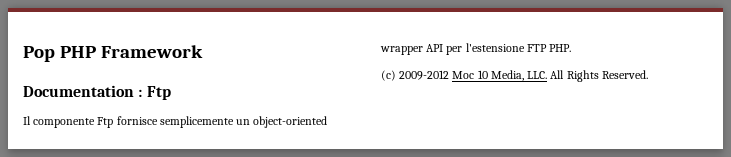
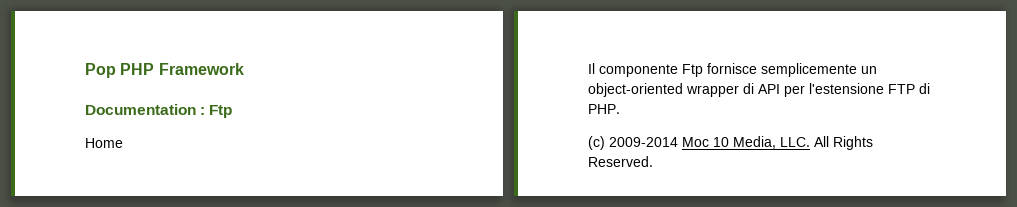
(171, 93) none -> [85,138,123,148] // Home
(423, 50) none -> [743,83,754,94] di
(547, 48) none -> [919,83,930,94] di
[399,70,450,80] 2009-2012 -> [609,137,678,147] 2009-2014

